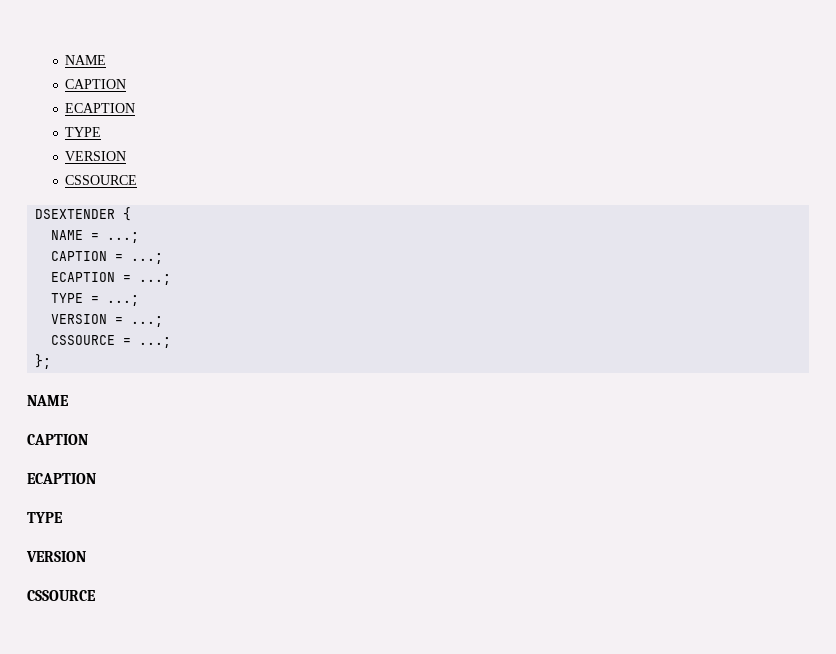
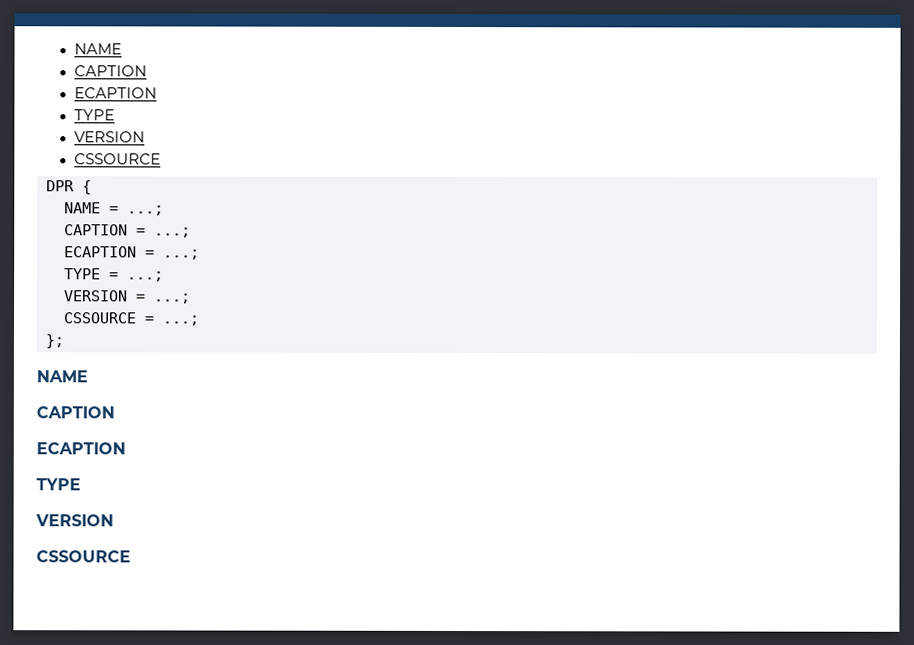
[35,209,116,219] DSEXTENDER -> [46,180,75,192] DPR

